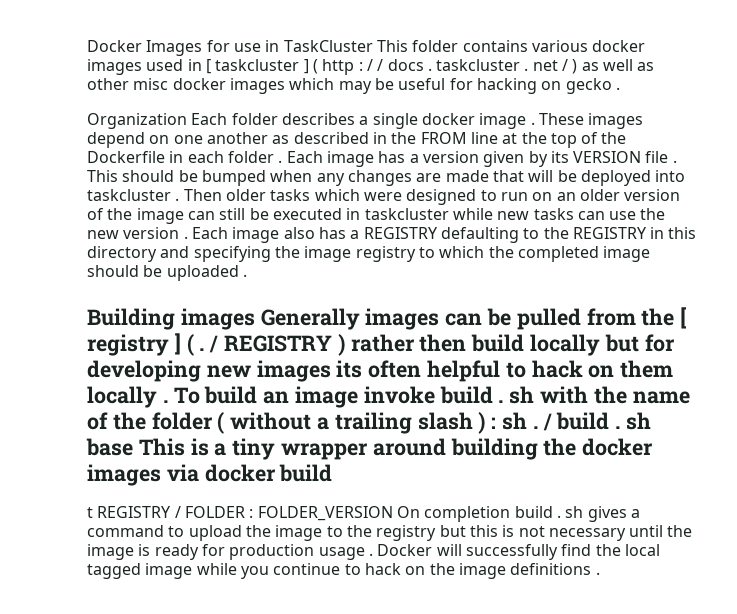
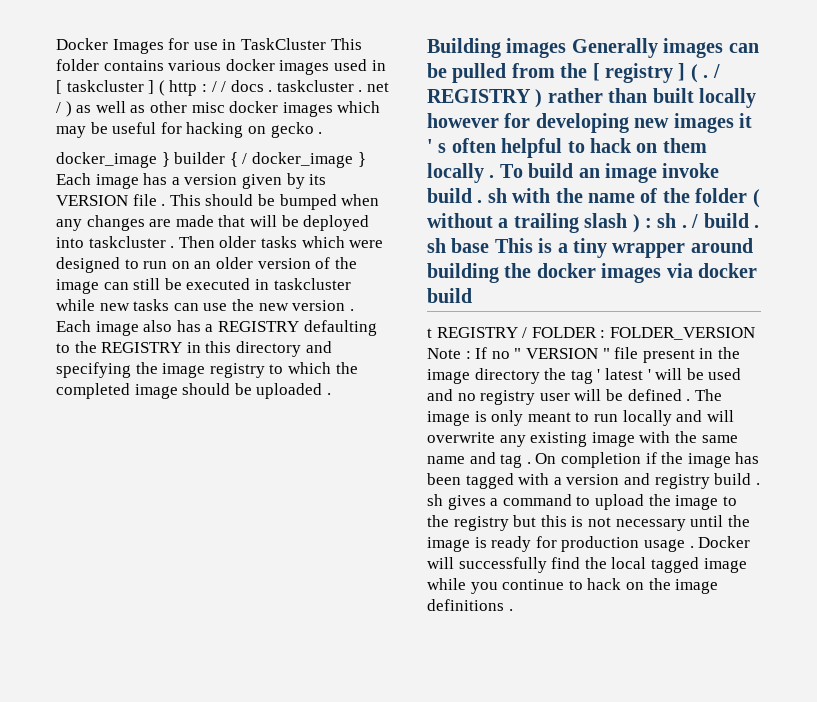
[87,113,644,129] [87,132,627,148] [87,151,283,163] Organization Each folder describes a single docker image . These images depend on one another as described in the FROM line at the top of the Dockerfile in each folder . -> [56,152,366,168] docker_image } builder { / docker_image }
[419,334,639,356] then build locally but -> [608,88,756,108] [427,113,499,128] than built locally however
[336,360,363,378] its -> [739,113,752,128] [427,139,447,153] it ' s
[396,506,511,522] On completion -> [427,347,740,363] [427,368,742,384] [427,389,722,405] [427,410,734,426] [427,431,738,447] [427,452,760,468] [427,473,710,489] Note : If no " VERSION " file present in the image directory the tag ' latest ' will be used and no registry user will be defined . The image is only meant to run locally and will overwrite any existing image with the same name and tag . On completion if the image has been tagged with a version and registry

